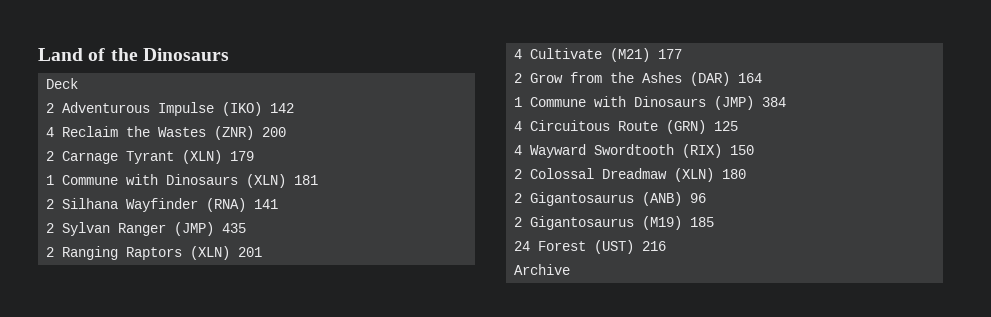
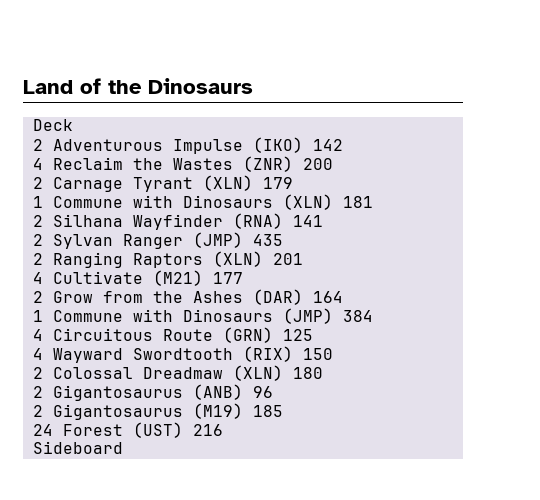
[514,264,571,275] Archive -> [32,441,123,454] Sideboard

